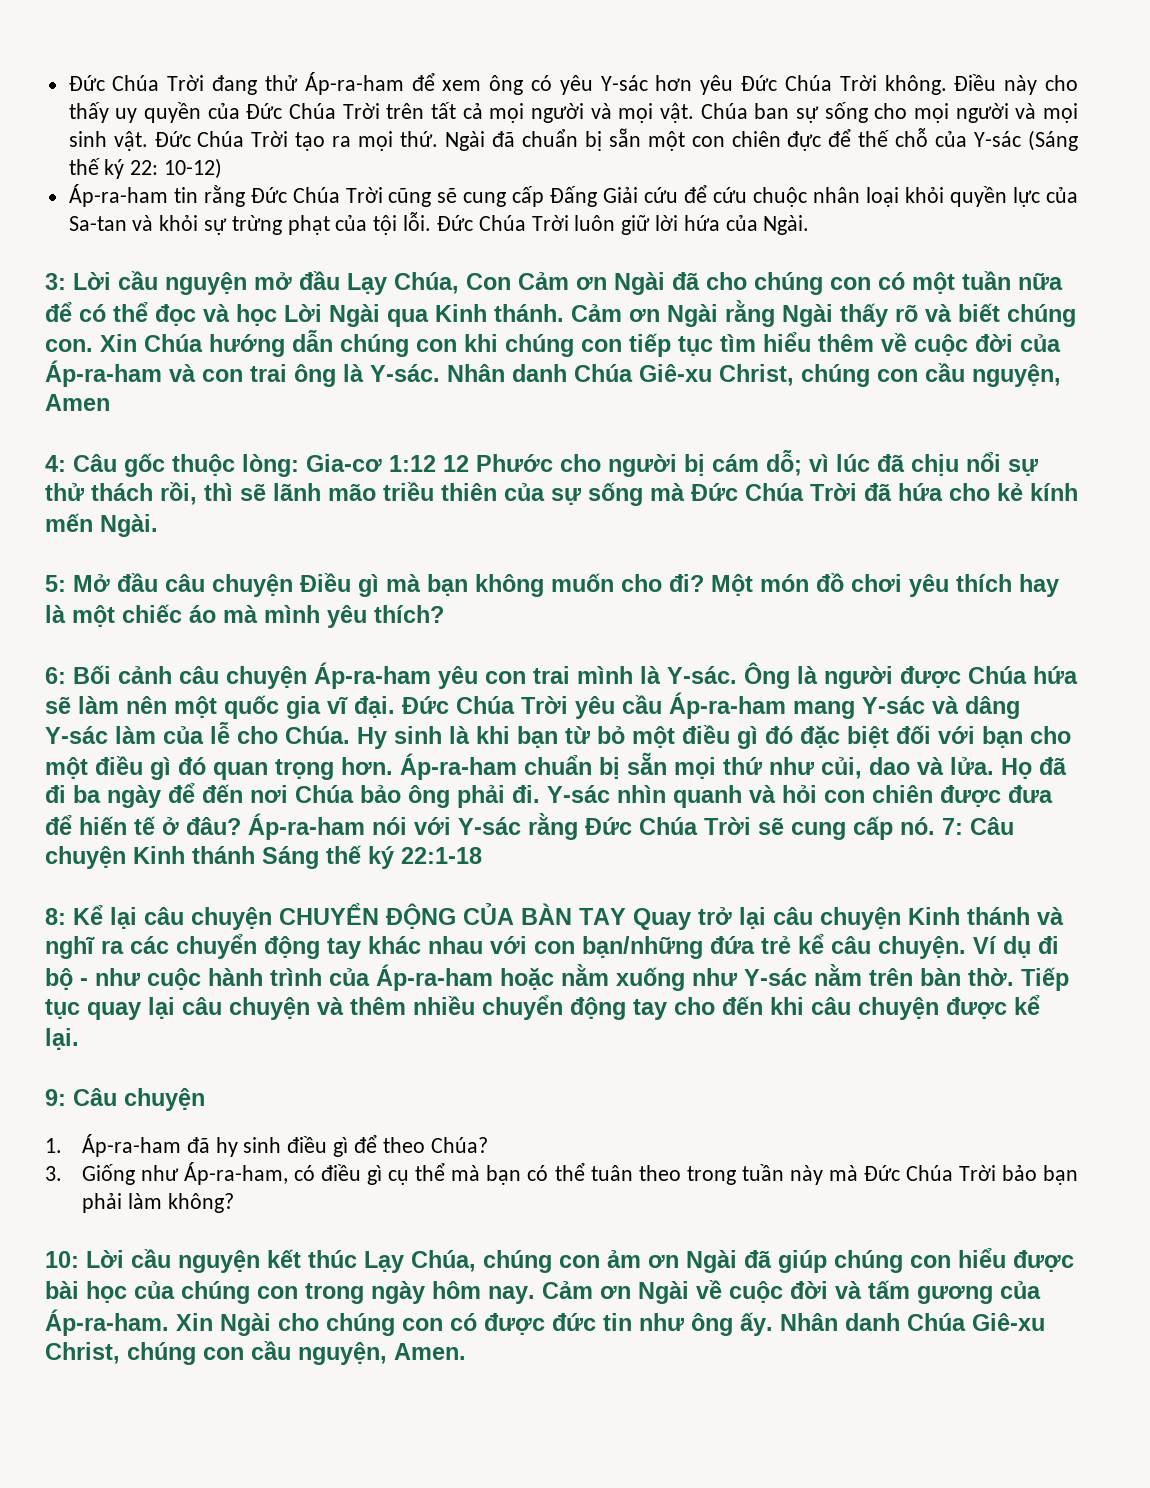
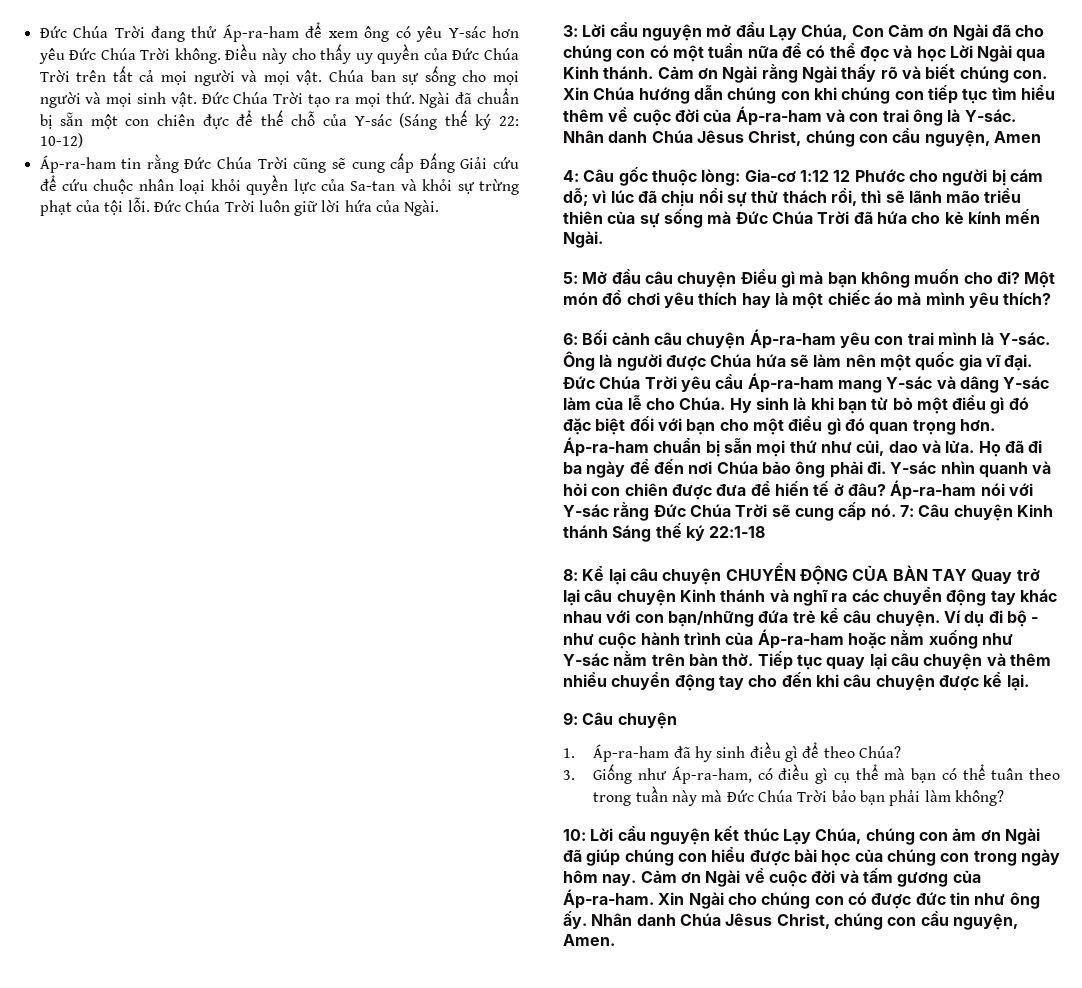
[639,364,712,382] Giê-xu -> [696,130,744,143] Jêsus
[972,1313,1045,1331] Giê-xu -> [725,913,773,926] Jêsus

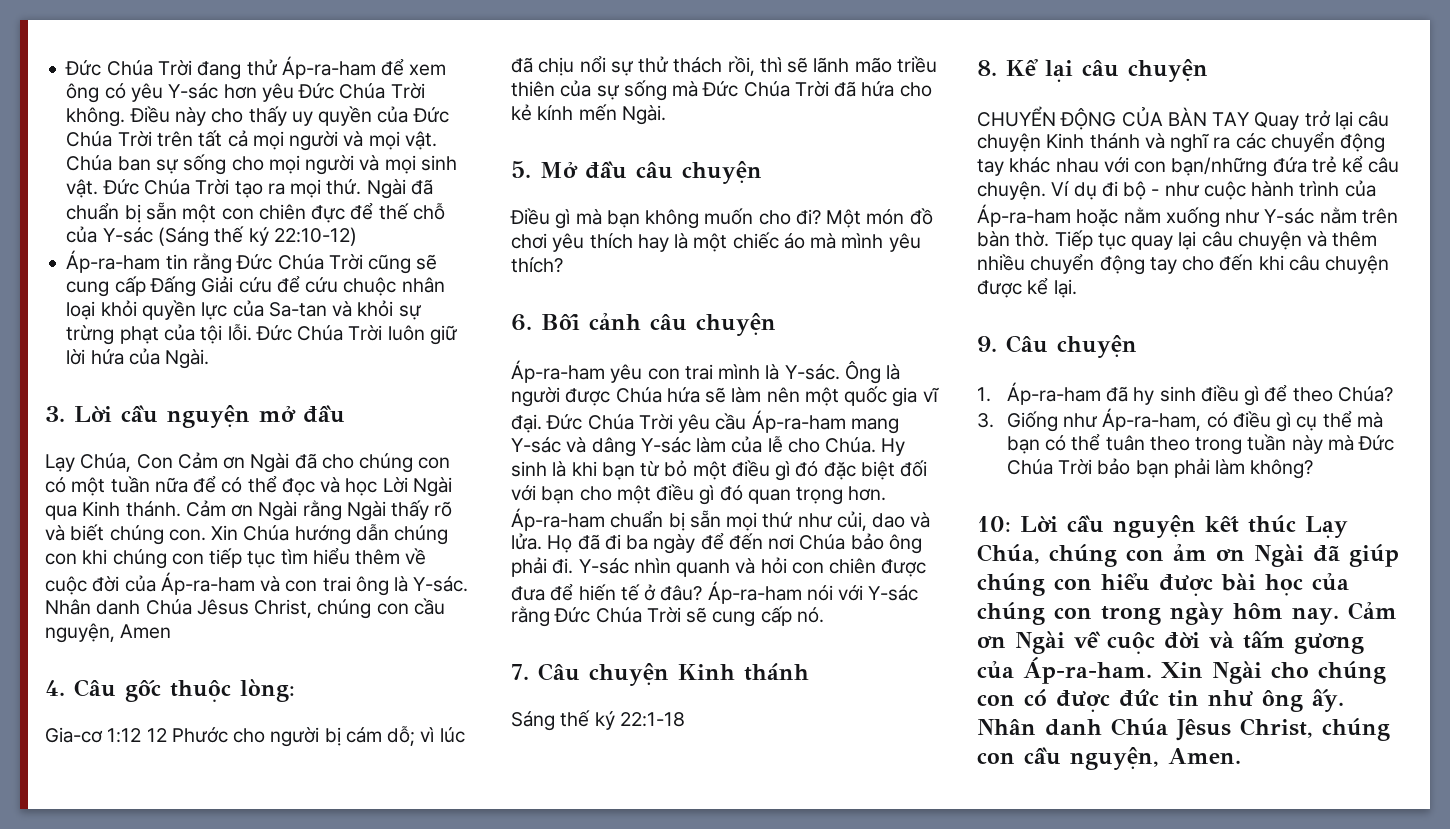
[499,116,520,126] [39,133,83,148] 22: 10-12) -> [273,227,357,246] 22:10-12)
[563,25,578,37] 3: -> [45,406,65,422] 3.
(765, 29) none -> (345, 414) //
[563,170,579,182] 4: -> [45,680,65,696] 4.
(741, 177) none -> (295, 690) //
[563,272,578,284] 5: -> [511,161,531,178] 5.
(737, 279) none -> (762, 172) //
[563,333,578,345] 6: -> [511,314,532,331] 6.
(746, 340) none -> (776, 324) //
[899,505,914,517] 7: -> [511,664,529,680] // 7.
(608, 531) none -> (809, 672) //
[563,569,578,581] 8: -> [977,60,997,76] 8.
(722, 576) none -> (1208, 70) //
[563,712,578,725] 9: -> [977,336,997,352] 9.

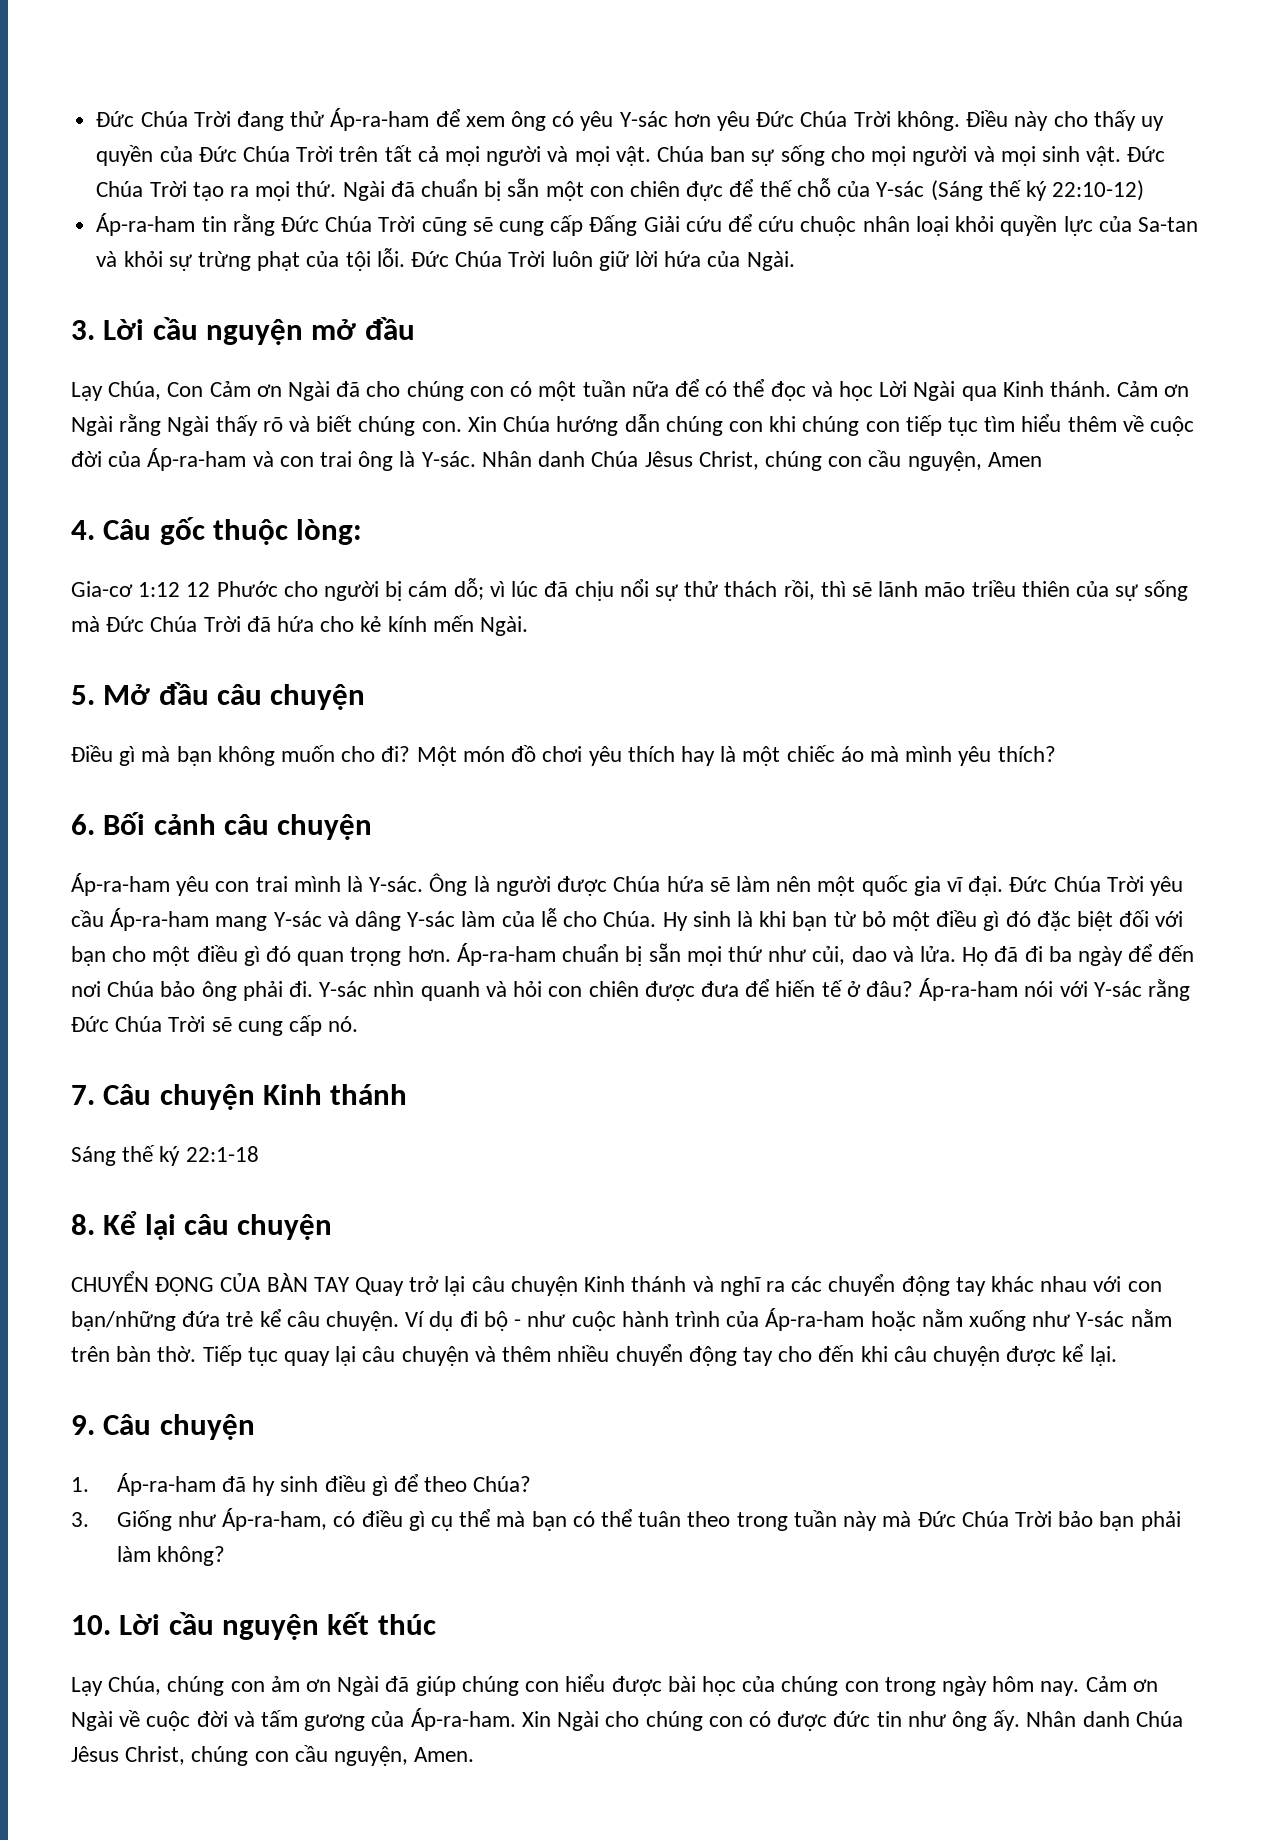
[977,516,1011,532] 10: -> [71,1615,111,1635] 10.
(1296, 524) none -> (436, 1624) //

